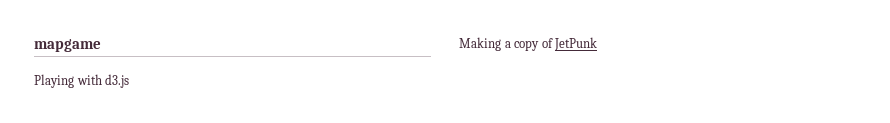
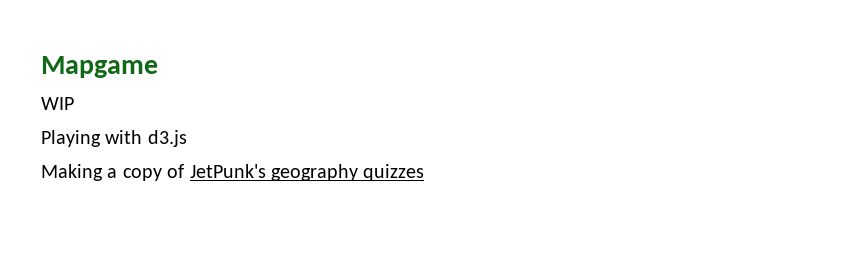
[34,39,101,52] mapgame -> [41,56,158,78] [41,97,74,110] Mapgame // WIP
[554,37,598,51] JetPunk -> [189,164,425,181] JetPunk's geography quizzes

